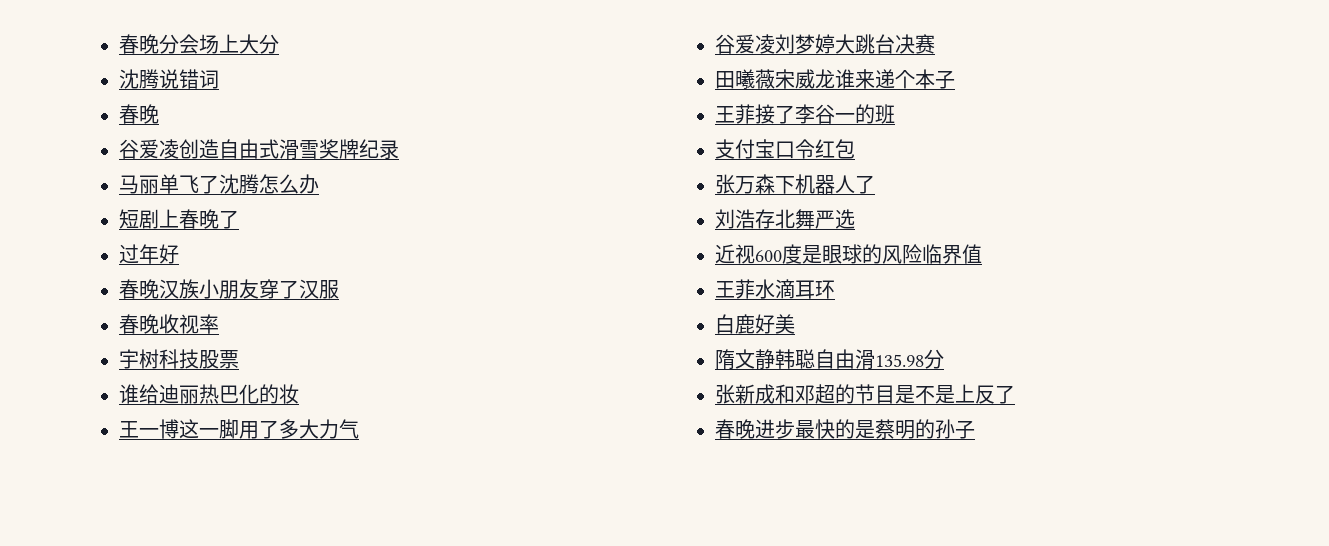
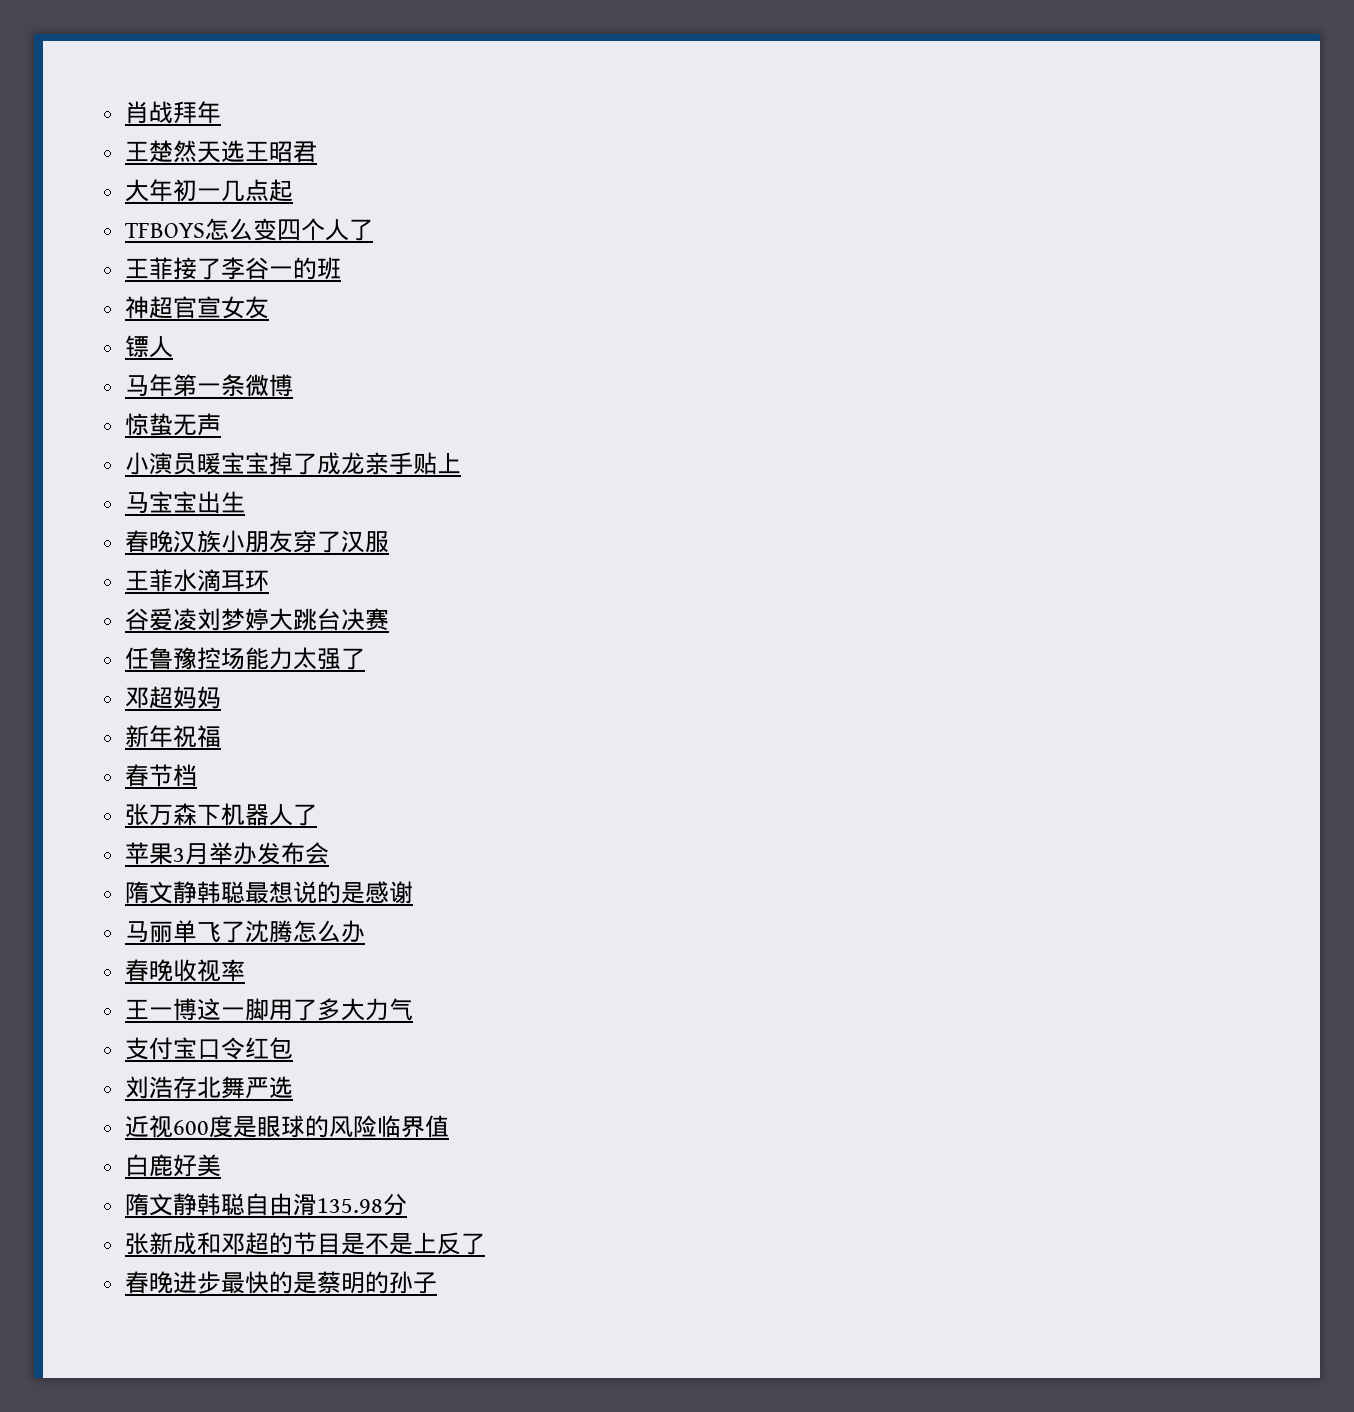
[119,34,279,54] [119,69,219,89] [119,104,159,124] [119,139,399,159] [119,174,319,194] [119,209,239,229] [119,244,179,264] 春晚分会场上大分 // 沈腾说错词 // 春晚 // 谷爱凌创造自由式滑雪奖牌纪录 // 马丽单飞了沈腾怎么办 // 短剧上春晚了 // 过年好 -> [125,101,222,124] [125,140,318,163] [125,179,294,202] [125,218,374,241] [125,257,342,280] [125,296,270,319] [125,335,174,358] [125,374,294,397] [125,413,222,436] [125,452,462,475] [125,491,246,514] 肖战拜年 // 王楚然天选王昭君 // 大年初一几点起 // TFBOYS怎么变四个人了 // 王菲接了李谷一的班 // 神超官宣女友 // 镖人 // 马年第一条微博 // 惊蛰无声 // 小演员暖宝宝掉了成龙亲手贴上 // 马宝宝出生
[119,314,219,334] [119,349,239,369] [119,384,299,404] 春晚收视率 // 宇树科技股票 // 谁给迪丽热巴化的妆 -> [125,569,270,592] [125,608,390,631] [125,647,366,670] [125,686,222,709] [125,725,222,748] [125,764,198,787] [125,803,318,826] [125,842,330,865] [125,881,414,904] [125,920,366,943] [125,959,246,982] 王菲水滴耳环 // 谷爱凌刘梦婷大跳台决赛 // 任鲁豫控场能力太强了 // 邓超妈妈 // 新年祝福 // 春节档 // 张万森下机器人了 // 苹果3月举办发布会 // 隋文静韩聪最想说的是感谢 // 马丽单飞了沈腾怎么办 // 春晚收视率
[715,34,935,54] [715,69,955,89] [715,104,895,124] // 谷爱凌刘梦婷大跳台决赛 // 田曦薇宋威龙谁来递个本子 // 王菲接了李谷一的班 -> (414, 1009) none
[715,174,875,194] // 张万森下机器人了 -> (294, 1048) none
[715,279,835,299] // 王菲水滴耳环 -> (450, 1126) none

